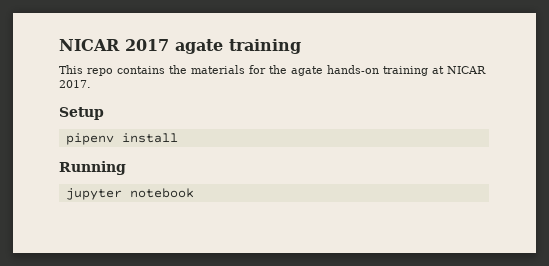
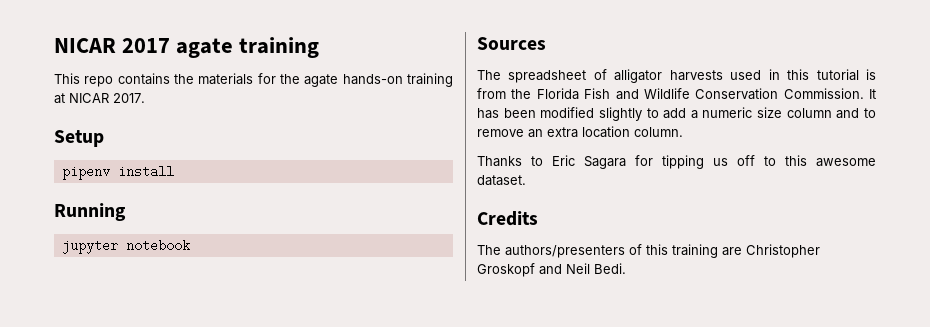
(194, 193) none -> [477,37,546,50] [477,69,877,83] [477,88,876,100] [477,107,876,121] [477,126,683,138] [477,155,876,169] [477,175,526,186] [477,211,538,226] [477,244,820,258] [477,263,626,277] // Sources // The spreadsheet of alligator harvests used in this tutorial is from the Florida Fish and Wildlife Conservation Commission. It has been modified slightly to add a numeric size column and to remove an extra location column. // Thanks to Eric Sagara for tipping us off to this awesome dataset. // Credits // The authors/presenters of this training are Christopher Groskopf and Neil Bedi.

